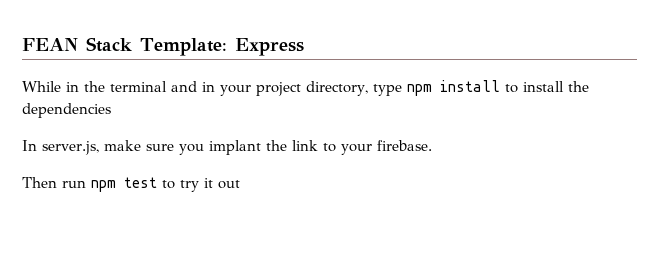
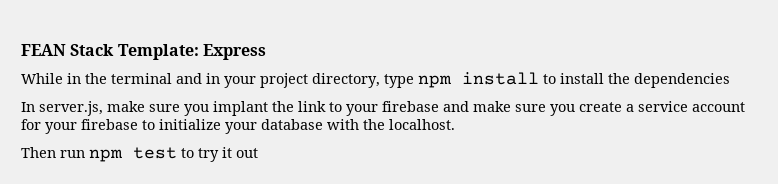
[376,140,432,151] firebase. -> [382,101,745,116] [21,119,455,134] firebase and make sure you create a service account for your firebase to initialize your database with the localhost.

